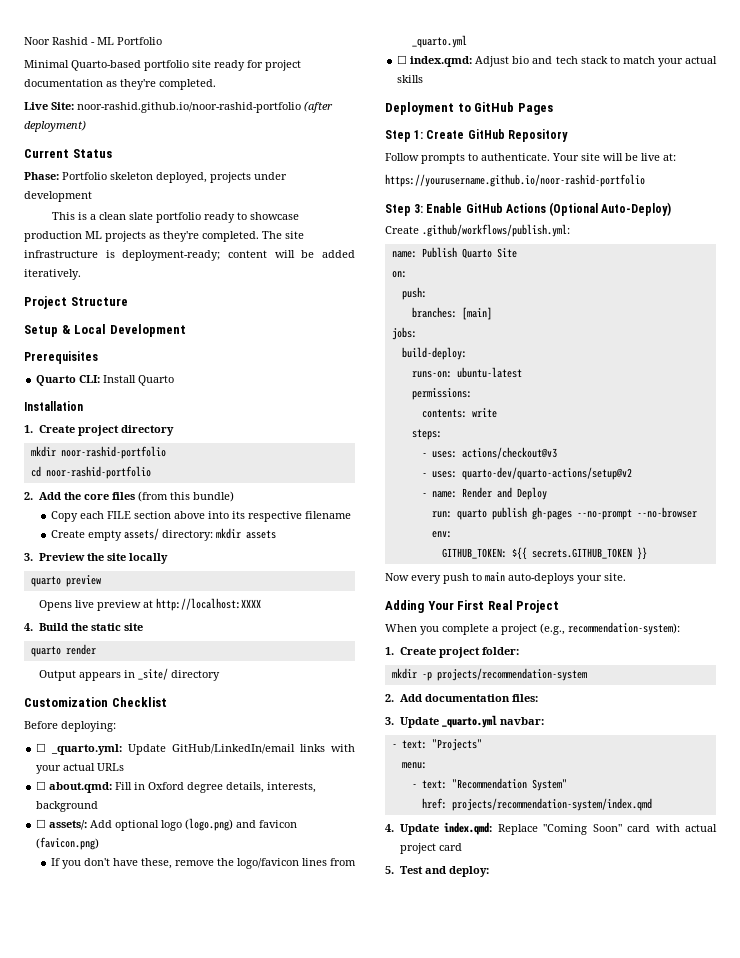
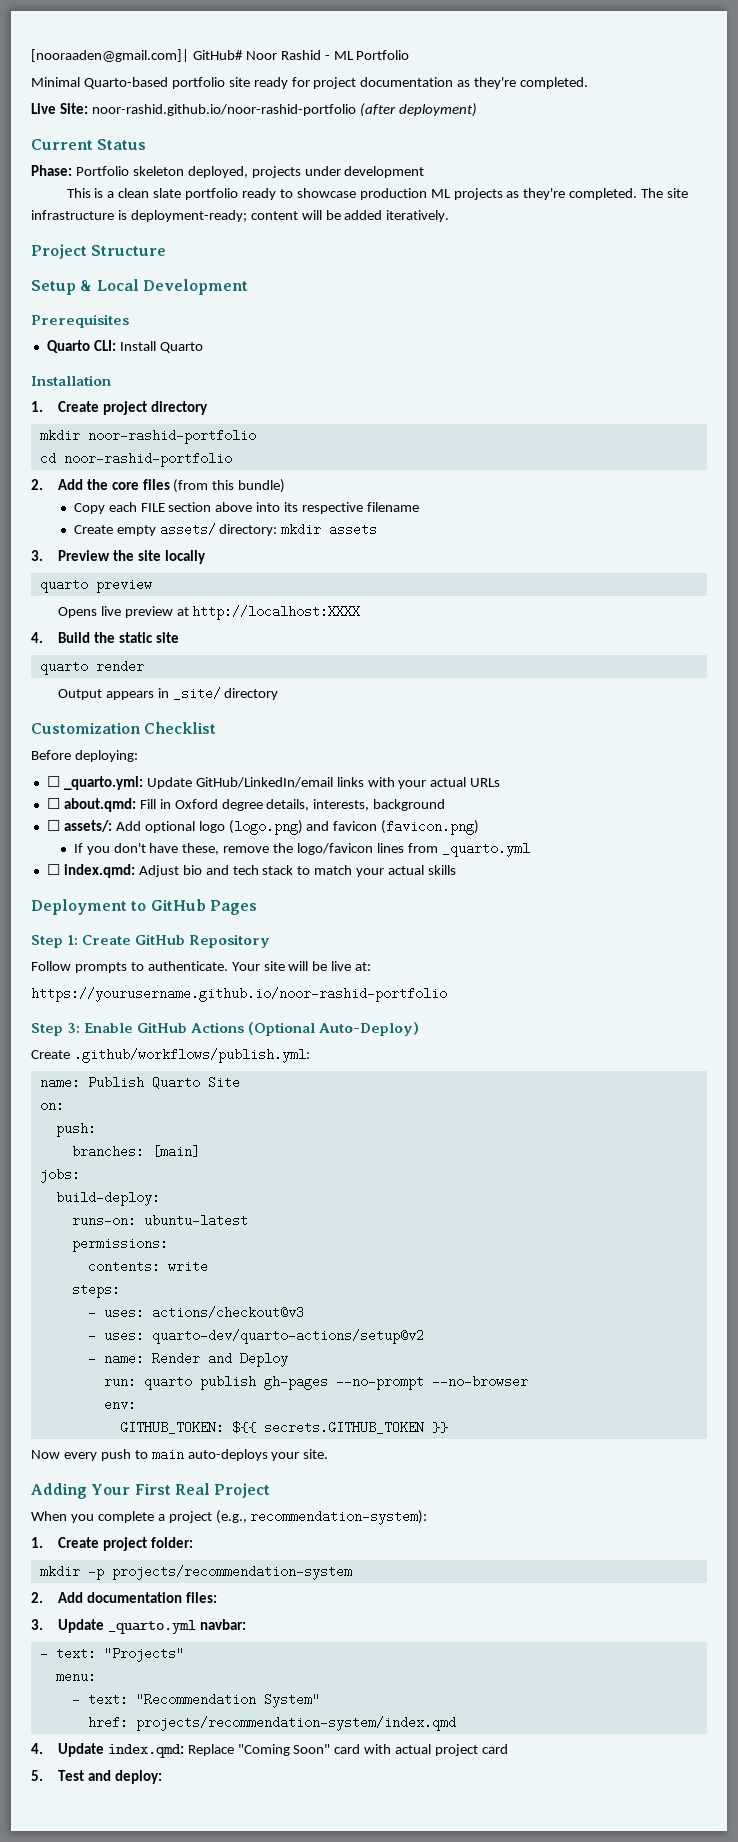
(24, 41) none -> [31,49,243,62] [nooraaden@gmail.com]| GitHub#

